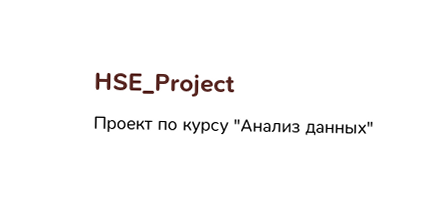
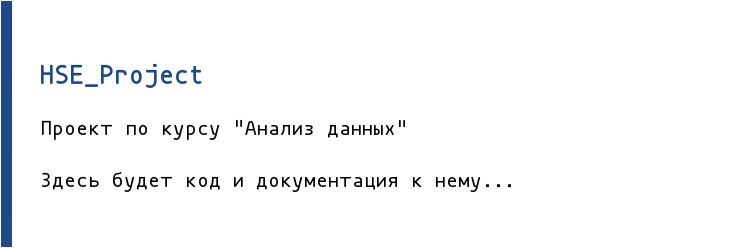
(374, 128) none -> [39,171,515,193] // Здесь будет код и документация к нему...

